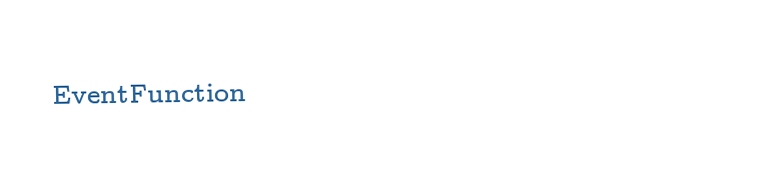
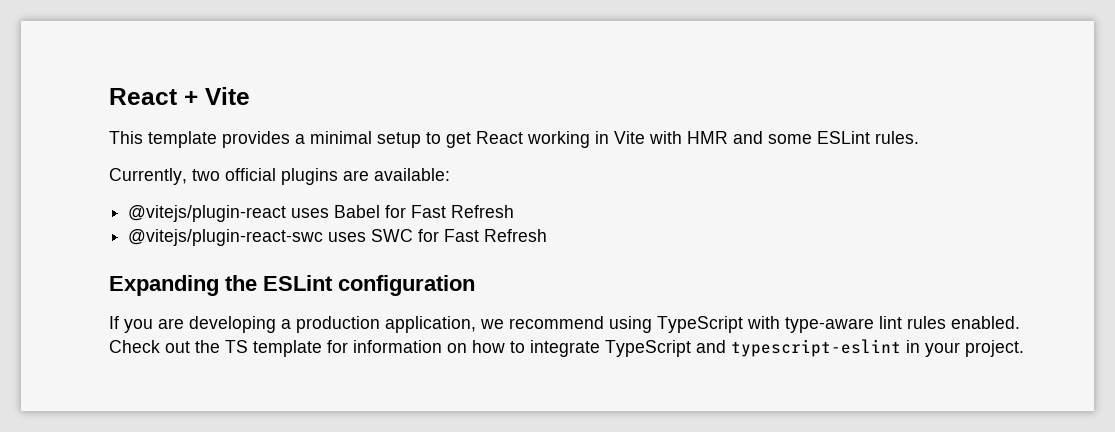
[51,83,247,104] EventFunction -> [109,87,250,105] [109,131,919,148] [109,168,450,185] [128,205,515,222] [128,229,548,246] [109,275,475,296] [109,316,1020,333] [109,339,1024,357] React + Vite // This template provides a minimal setup to get React working in Vite with HMR and some ESLint rules. // Currently, two official plugins are available: // @vitejs/plugin-react uses Babel for Fast Refresh // @vitejs/plugin-react-swc uses SWC for Fast Refresh // Expanding the ESLint configuration // If you are developing a production application, we recommend using TypeScript with type-aware lint rules enabled. Check out the TS template for information on how to integrate TypeScript and typescript-eslint in your project.

